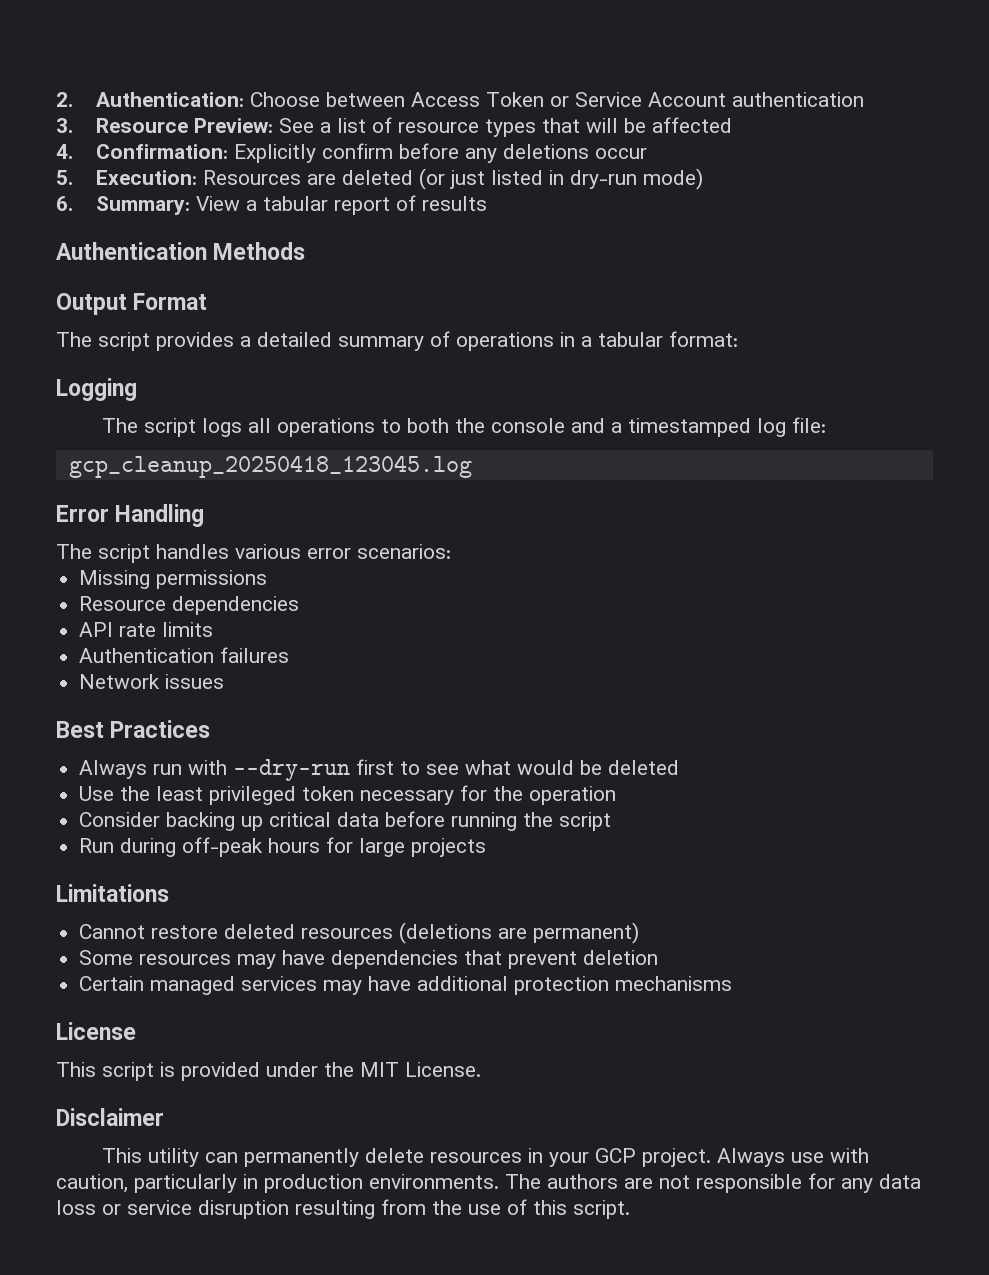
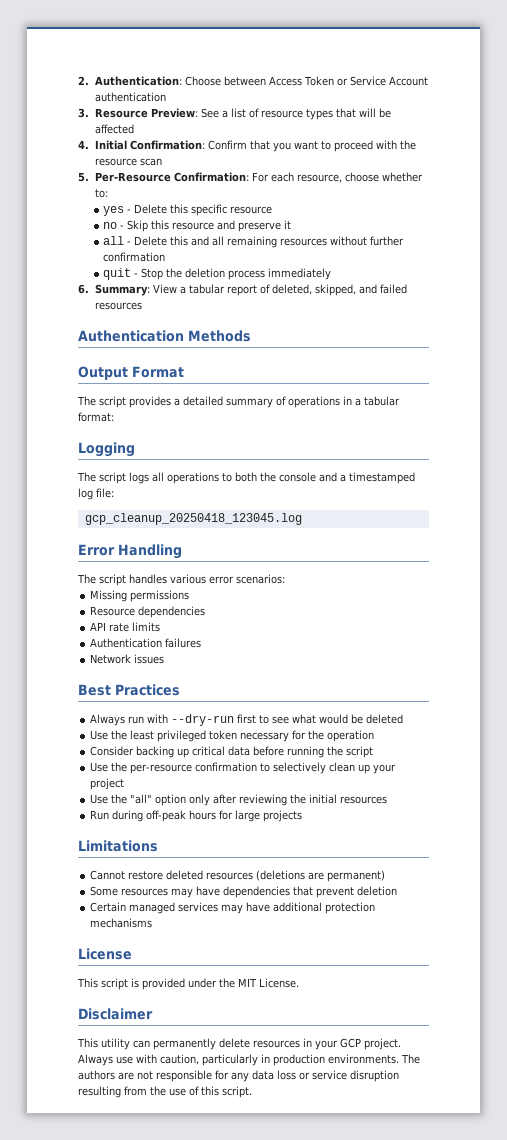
[95,143,647,163] [56,168,703,190] Confirmation: Explicitly confirm before any deletions occur // 5. Execution: Resources are deleted (or just listed in dry-run mode) -> [94,140,416,152] [94,158,162,166] [78,172,423,183] [94,189,108,198] [103,204,273,216] [103,220,292,232] [103,236,405,248] [103,252,166,262] [103,268,332,280] Initial Confirmation: Confirm that you want to proceed with the resource scan // 5. Per-Resource Confirmation: For each resource, choose whether to: // yes - Delete this specific resource // no - Skip this resource and preserve it // all - Delete this and all remaining resources without further confirmation // quit - Stop the deletion process immediately
[421,196,487,211] results -> [271,284,407,296] [94,302,142,310] deleted, skipped, and failed resources
(612, 821) none -> [90,762,397,774] [90,778,125,790] [90,794,388,806] // Use the per-resource confirmation to selectively clean up your project // Use the "all" option only after reviewing the initial resources

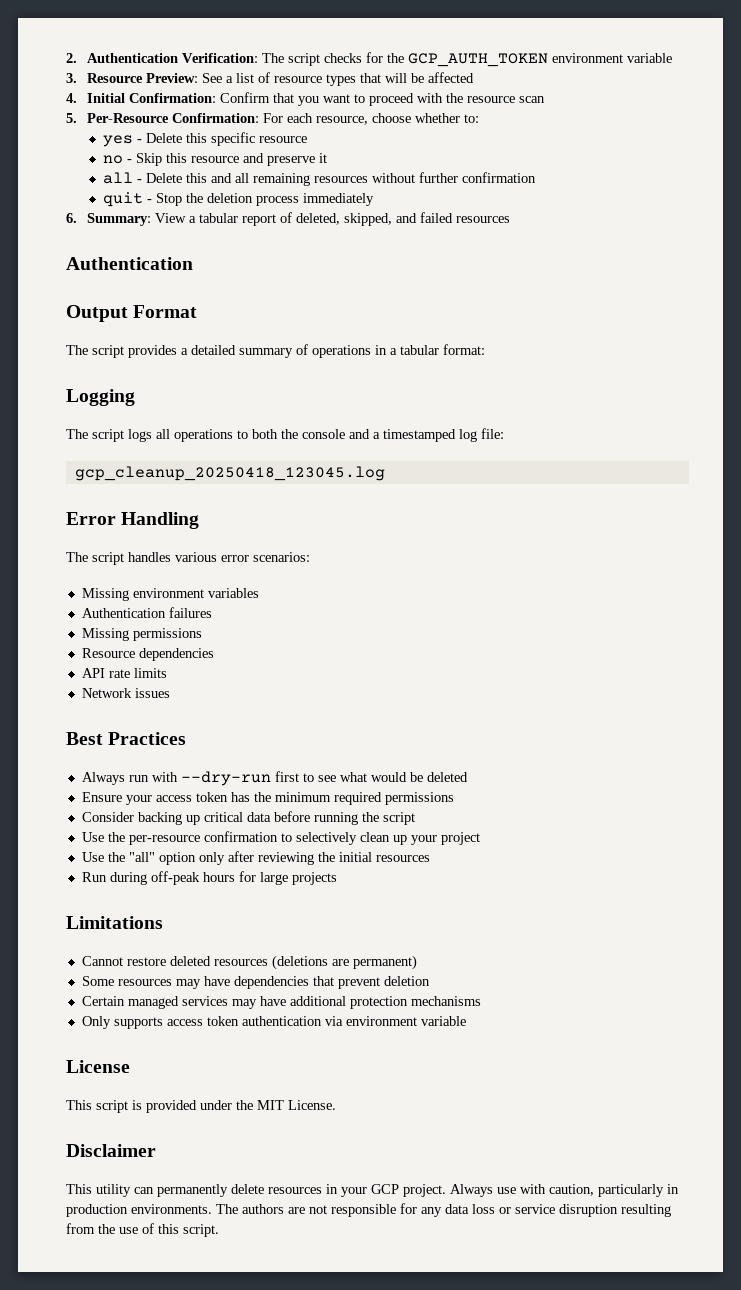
[94,76,429,86] [94,92,166,102] Authentication: Choose between Access Token or Service Account authentication -> [87,52,673,67] Authentication Verification: The script checks for the GCP_AUTH_TOKEN environment variable
[188,330,251,342] Methods -> (193, 263) none
(285, 579) none -> [81,588,259,601] [81,607,212,618] // Missing environment variables // Authentication failures
[90,638,202,648] // Authentication failures -> (167, 673) none
[90,730,375,742] Use the least privileged token necessary for the operation -> [81,792,454,805] Ensure your access token has the minimum required permissions
(153, 923) none -> [81,1016,466,1029] // Only supports access token authentication via environment variable

